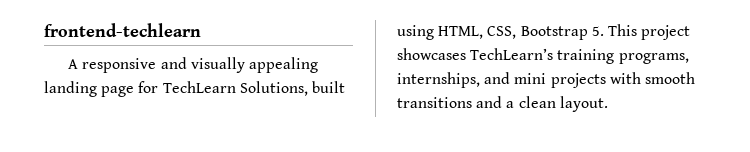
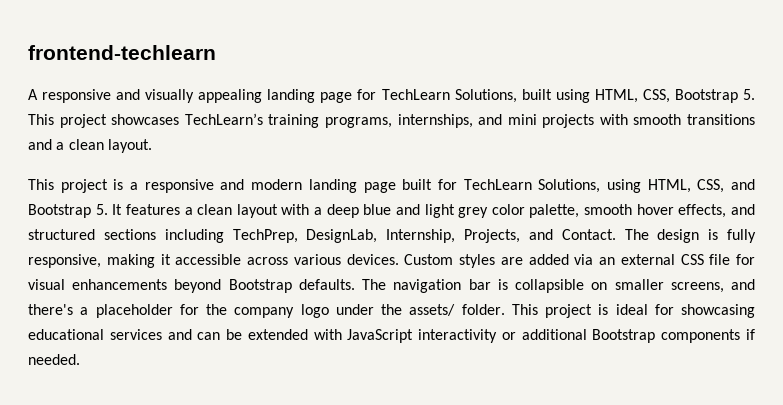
(608, 104) none -> [28,179,755,193] [28,204,756,218] [28,229,757,243] [28,254,755,268] [28,279,756,293] [28,304,755,318] [28,329,755,343] [28,354,80,365] // This project is a responsive and modern landing page built for TechLearn Solutions, using HTML, CSS, and Bootstrap 5. It features a clean layout with a deep blue and light grey color palette, smooth hover effects, and structured sections including TechPrep, DesignLab, Internship, Projects, and Contact. The design is fully responsive, making it accessible across various devices. Custom styles are added via an external CSS file for visual enhancements beyond Bootstrap defaults. The navigation bar is collapsible on smaller screens, and there's a placeholder for the company logo under the assets/ folder. This project is ideal for showcasing educational services and can be extended with JavaScript interactivity or additional Bootstrap components if needed.

